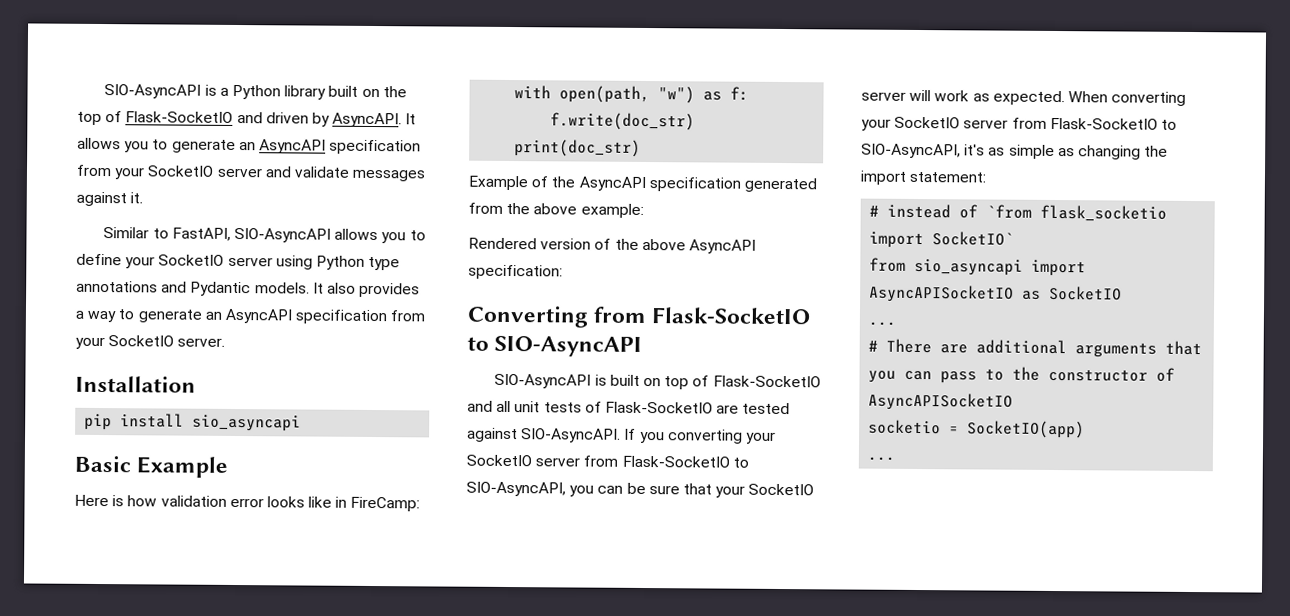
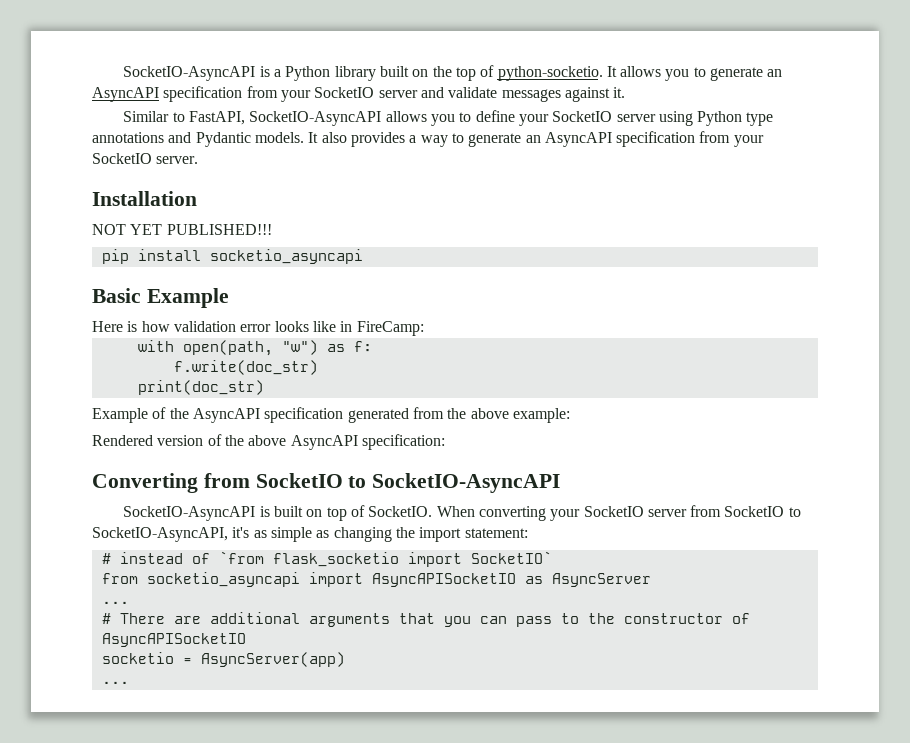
[104,84,202,99] SIO-AsyncAPI -> [123,66,256,81] SocketIO-AsyncAPI
[125,111,403,128] Flask-SocketIO and driven by AsyncAPI. -> [497,66,603,81] python-socketio.
[233,227,331,243] SIO-AsyncAPI -> [249,111,382,126] SocketIO-AsyncAPI
(196, 384) none -> [92,224,272,235] // NOT YET PUBLISHED!!!
[192,414,302,432] sio_asyncapi -> [209,249,363,264] socketio_asyncapi
[651,307,812,325] [467,335,643,357] [494,373,592,389] Flask-SocketIO to SIO-AsyncAPI // SIO-AsyncAPI -> [255,473,561,493] [123,506,256,521] SocketIO to SocketIO-AsyncAPI // SocketIO-AsyncAPI
[712,375,821,388] [467,400,791,415] [467,427,776,444] [466,454,749,468] [466,481,815,498] [861,89,1065,106] Flask-SocketIO and all unit tests of Flask-SocketIO are tested against SIO-AsyncAPI. If you converting your SocketIO server from Flask-SocketIO to SIO-AsyncAPI, you can be sure that your SocketIO server will work as expected. -> [368,506,433,517] SocketIO.
[1049,117,1177,130] [861,143,961,159] Flask-SocketIO to SIO-AsyncAPI, -> [724,506,801,517] [92,527,228,542] SocketIO to SocketIO-AsyncAPI,
[914,258,1024,276] sio_asyncapi -> [146,572,300,587] socketio_asyncapi
[1049,285,1123,301] SocketIO -> [551,573,651,587] AsyncServer
[967,420,1086,439] SocketIO(app) -> [200,652,345,667] AsyncServer(app)

